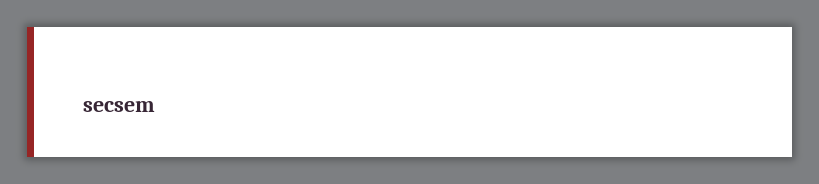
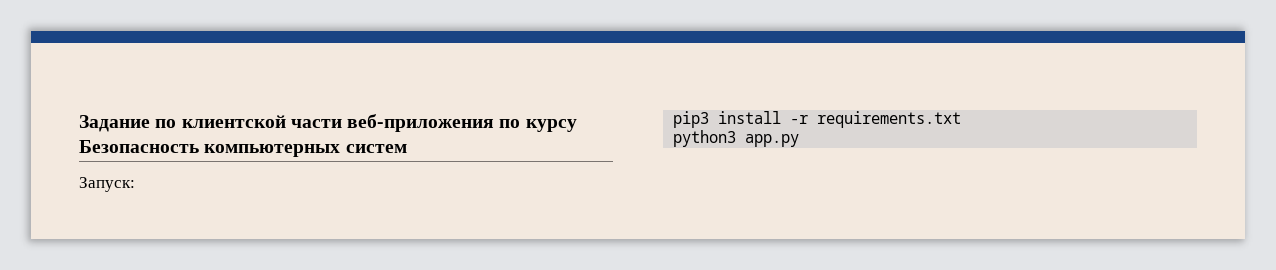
[83,101,155,112] secsem -> [79,114,577,132] [79,140,407,157] [79,177,135,192] [673,111,962,128] [673,130,800,147] Задание по клиентской части веб-приложения по курсу Безопасность компьютерных систем // Запуск: // pip3 install -r requirements.txt // python3 app.py

